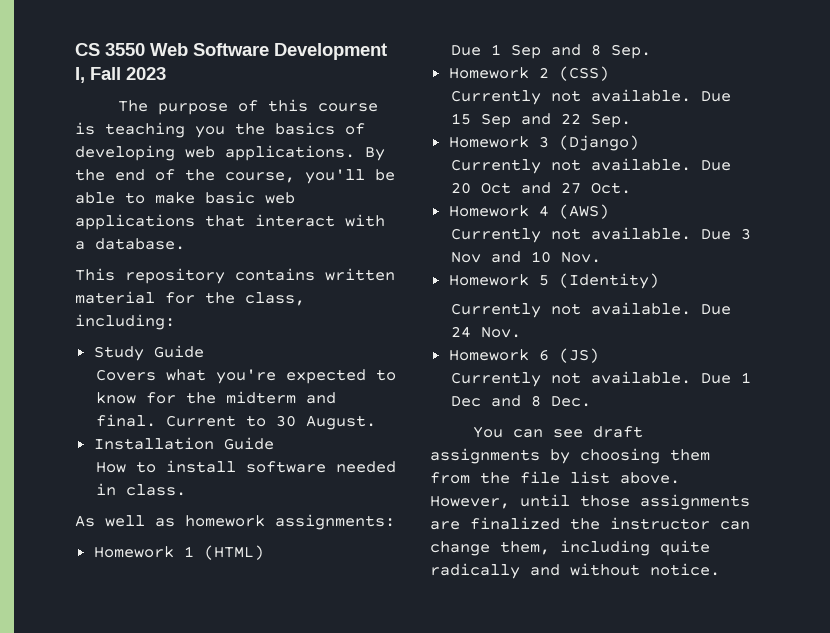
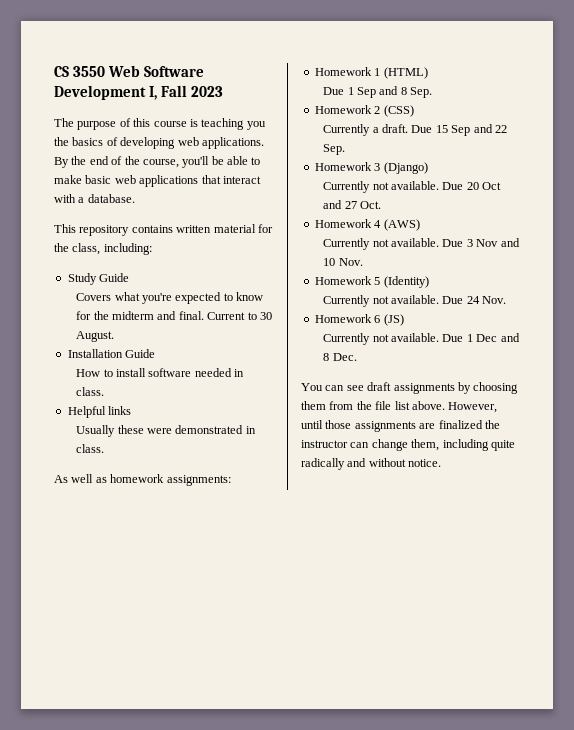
(186, 490) none -> [67,406,132,418] [76,425,256,437] [76,444,105,453] // Helpful links // Usually these were demonstrated in class.
[550,89,691,102] not available. -> [372,124,409,133] a draft.

